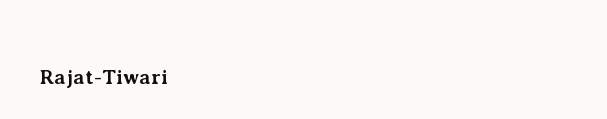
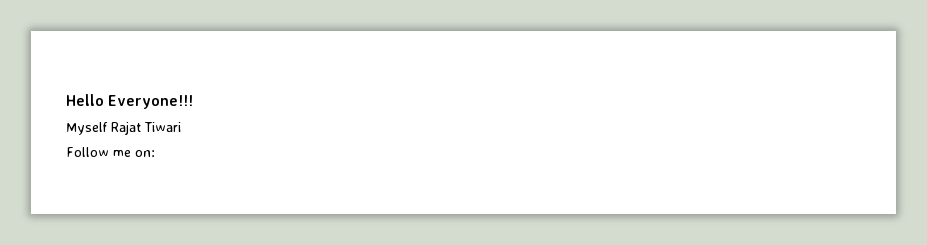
[40,70,168,88] Rajat-Tiwari -> [66,94,194,109] [66,121,181,135] [66,147,155,157] Hello Everyone!!! // Myself Rajat Tiwari // Follow me on:

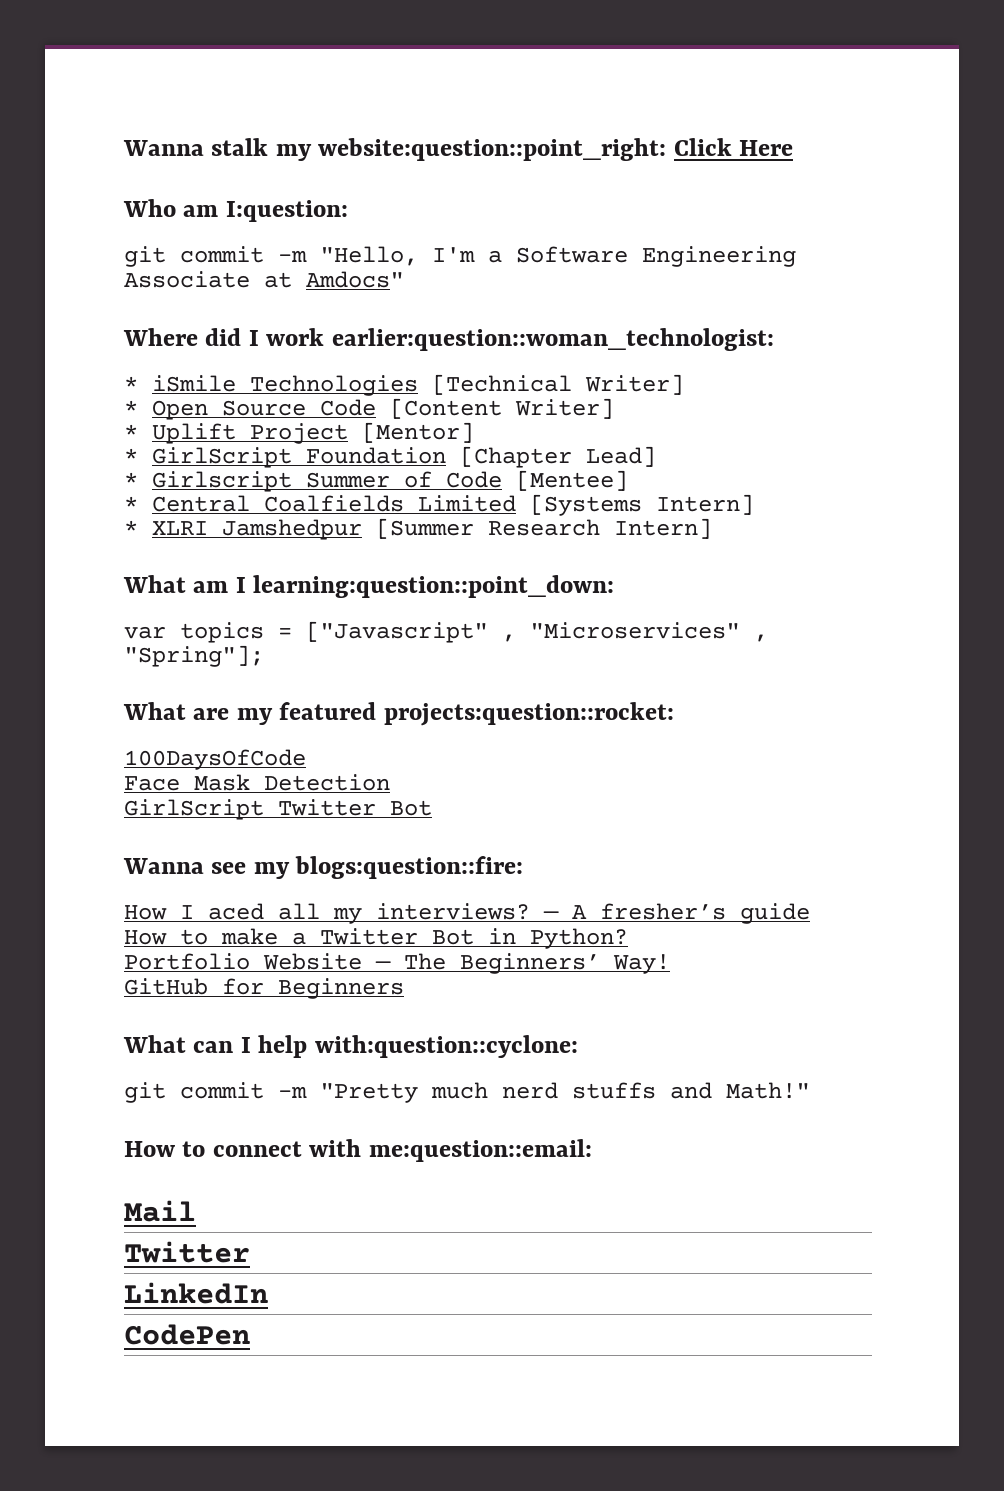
[66,94,194,109] [66,121,181,135] [66,147,155,157] Hello Everyone!!! // Myself Rajat Tiwari // Follow me on: -> [123,138,794,161] [123,199,348,222] [124,246,796,267] [124,271,404,288] [123,328,774,351] [124,374,684,396] [124,398,614,420] [124,422,474,444] [124,446,656,468] [124,470,628,492] [124,494,754,516] [124,518,712,540] [123,575,615,598] [124,621,768,643] [124,645,264,667] [123,702,674,726] [124,749,306,770] [124,774,390,791] [124,799,432,820] [123,856,524,879] [124,903,810,924] [124,928,628,949] [124,953,670,974] [124,978,404,999] [123,1035,578,1058] [124,1082,810,1103] [124,1139,592,1162] [124,1200,196,1222] [124,1241,250,1263] [124,1282,268,1304] [124,1324,250,1345] Wanna stalk my website:question::point_right: Click Here // Who am I:question: // git commit -m "Hello, I'm a Software Engineering Associate at Amdocs" // Where did I work earlier:question::woman_technologist: // * iSmile Technologies [Technical Writer] // * Open Source Code [Content Writer] // * Uplift Project [Mentor] // * GirlScript Foundation [Chapter Lead] // * Girlscript Summer of Code [Mentee] // * Central Coalfields Limited [Systems Intern] // * XLRI Jamshedpur [Summer Research Intern] // What am I learning:question::point_down: // var topics = ["Javascript" , "Microservices" , "Spring"]; // What are my featured projects:question::rocket: // 100DaysOfCode // Face Mask Detection // GirlScript Twitter Bot // Wanna see my blogs:question::fire: // How I aced all my interviews? — A fresher’s guide // How to make a Twitter Bot in Python? // Portfolio Website — The Beginners’ Way! // GitHub for Beginners // What can I help with:question::cyclone: // git commit -m "Pretty much nerd stuffs and Math!" // How to connect with me:question::email: // Mail // Twitter // LinkedIn // CodePen

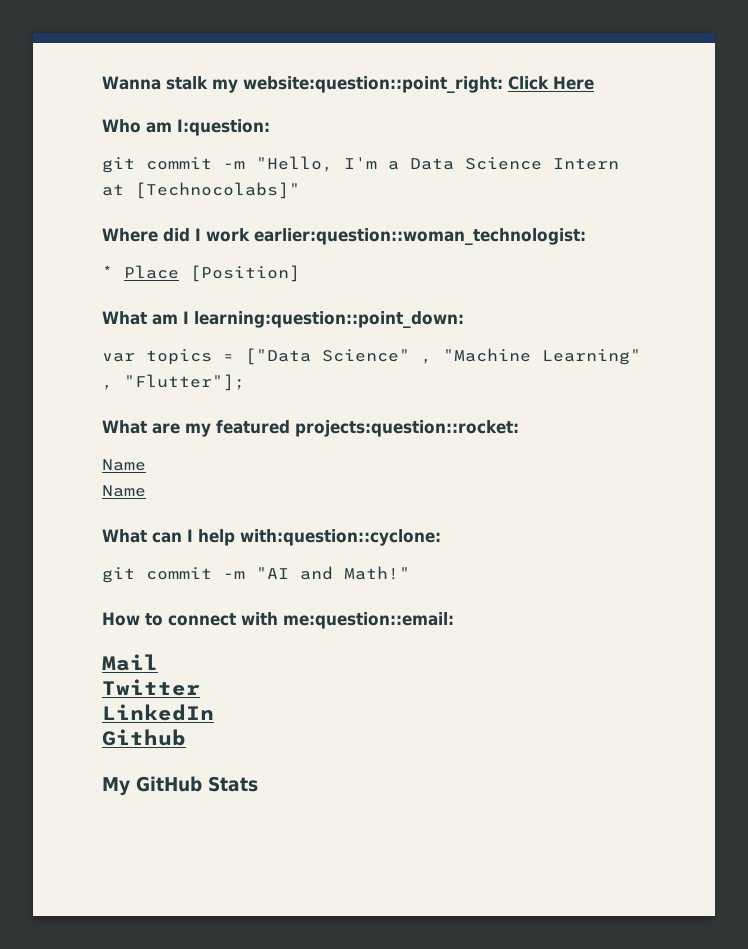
[516,246,796,267] [124,271,404,288] Software Engineering Associate at Amdocs" -> [410,157,619,170] [102,182,300,199] Data Science Intern at [Technocolabs]"
[152,374,684,396] [124,398,614,420] [124,422,474,444] [124,446,656,468] [124,470,628,492] [124,494,754,516] [124,518,712,540] iSmile Technologies [Technical Writer] // * Open Source Code [Content Writer] // * Uplift Project [Mentor] // * GirlScript Foundation [Chapter Lead] // * Girlscript Summer of Code [Mentee] // * Central Coalfields Limited [Systems Intern] // * XLRI Jamshedpur [Summer Research Intern] -> [124,265,300,282] Place [Position]
[306,621,768,643] [124,645,264,667] ["Javascript" , "Microservices" , "Spring"]; -> [245,348,641,365] [102,374,245,391] ["Data Science" , "Machine Learning" , "Flutter"];
[124,749,306,770] [124,774,390,791] [124,799,432,820] [123,856,524,879] [124,903,810,924] [124,928,628,949] [124,953,670,974] [124,978,404,999] 100DaysOfCode // Face Mask Detection // GirlScript Twitter Bot // Wanna see my blogs:question::fire: // How I aced all my interviews? — A fresher’s guide // How to make a Twitter Bot in Python? // Portfolio Website — The Beginners’ Way! // GitHub for Beginners -> [102,459,146,471] [102,485,146,497] Name // Name
[320,1082,656,1103] "Pretty much nerd stuffs -> [256,567,289,579] "AI
[124,1324,250,1345] CodePen -> [102,729,186,746] [102,776,258,796] Github // My GitHub Stats

